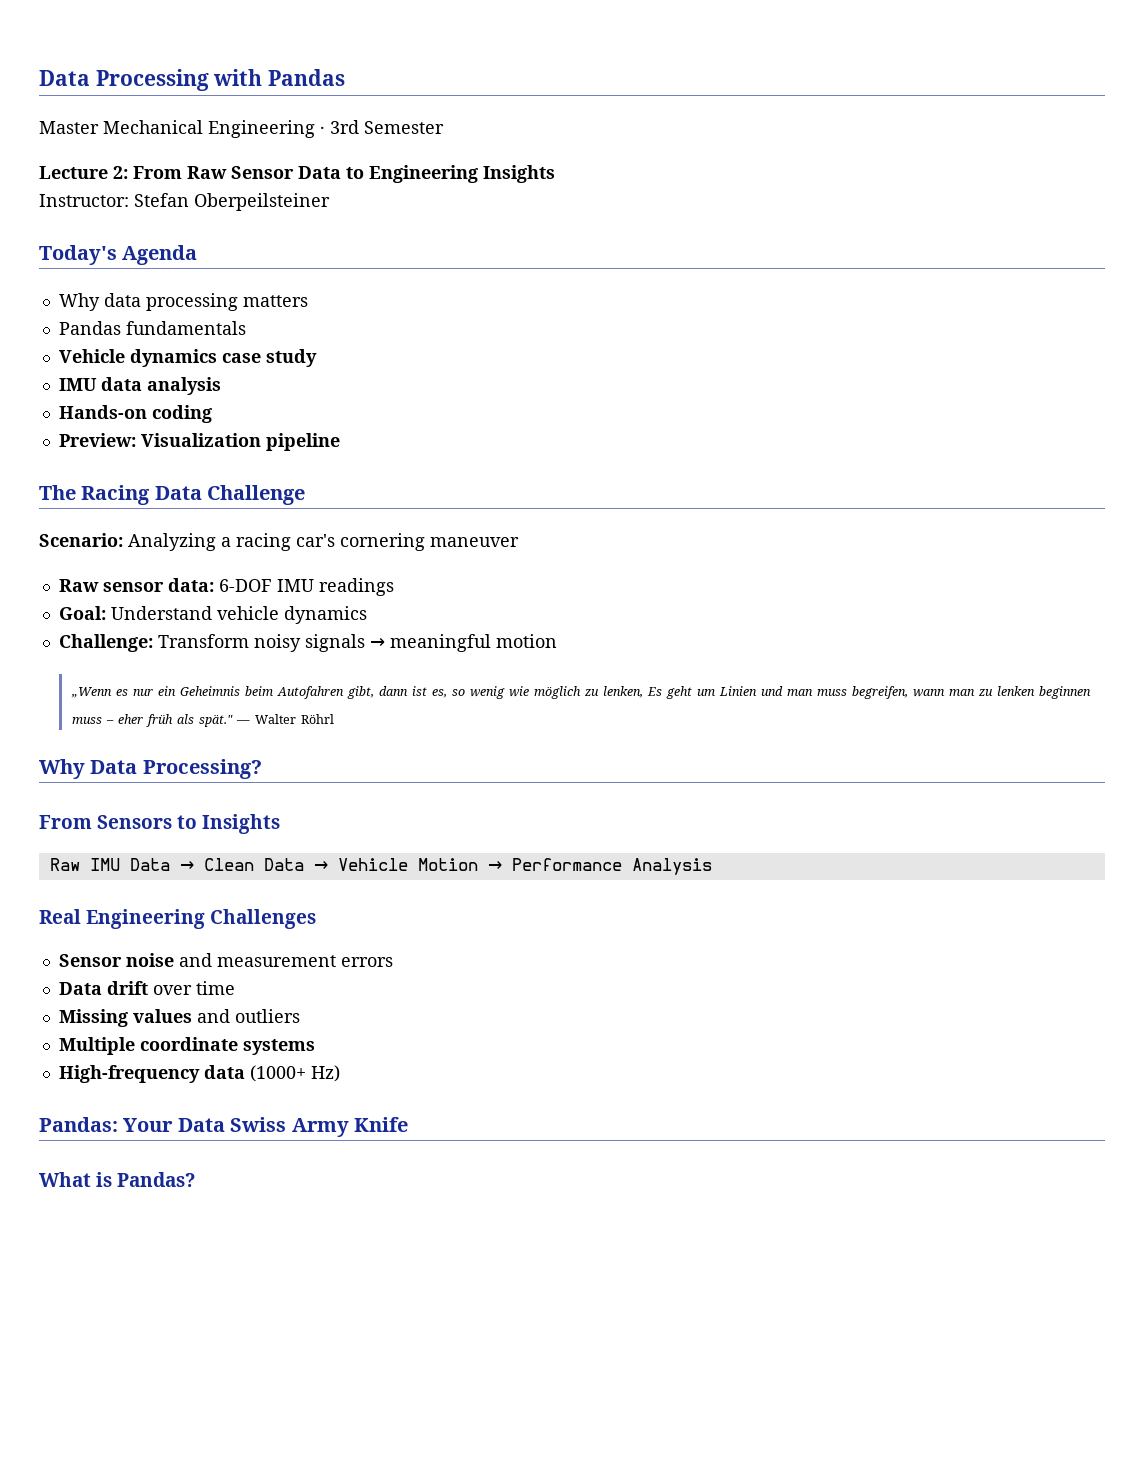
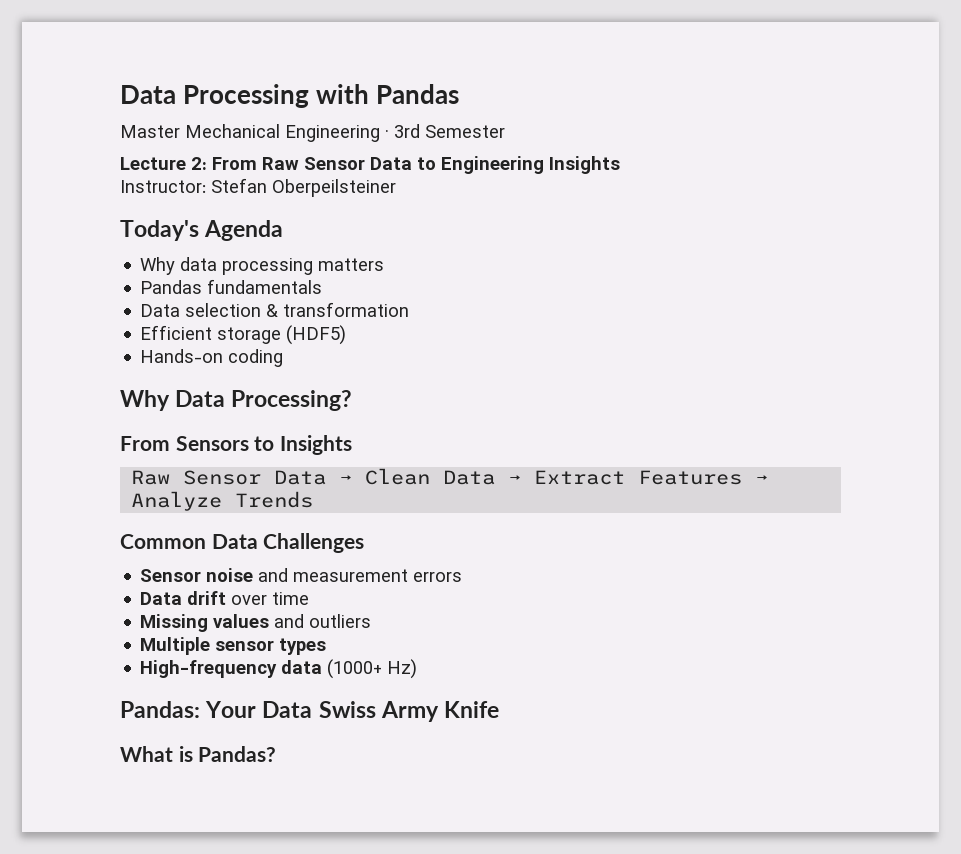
[58,349,317,367] [58,377,221,395] [58,405,212,423] [58,433,340,451] [39,485,306,505] [39,533,519,551] [58,578,394,596] [58,606,367,624] [58,634,557,652] [70,686,1091,699] [71,714,334,727] Vehicle dynamics case study // IMU data analysis // Hands-on coding // Preview: Visualization pipeline // The Racing Data Challenge // Scenario: Analyzing a racing car's cornering maneuver // Raw sensor data: 6-DOF IMU readings // Goal: Understand vehicle dynamics // Challenge: Transform noisy signals → meaningful motion // „Wenn es nur ein Geheimnis beim Autofahren gibt, dann ist es, so wenig wie möglich zu lenken, Es geht um Linien und man muss begreifen, wann man zu lenken beginnen muss – eher früh als spät." — Walter Röhrl -> [140,302,410,317] [140,325,347,345] [140,349,284,367] Data selection & transformation // Efficient storage (HDF5) // Hands-on coding
[89,858,120,871] IMU -> [183,470,262,485] Sensor
[337,858,712,875] [39,909,206,929] Vehicle Motion → Performance Analysis // Real Engineering -> [534,470,769,485] [131,491,314,511] [120,534,258,549] Extract Features → Analyze Trends // Common Data
[139,1037,315,1055] coordinate systems -> [215,638,327,655] sensor types

